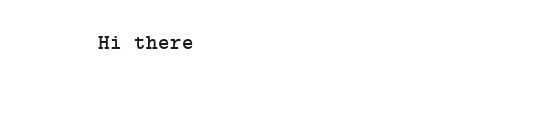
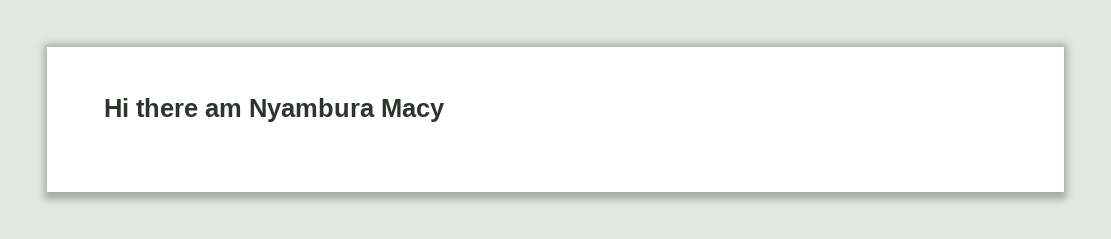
(194, 42) none -> [205,98,445,122] am Nyambura Macy

